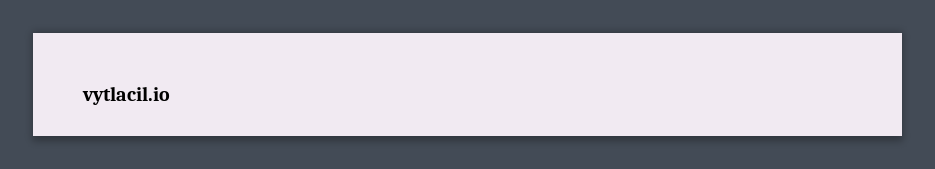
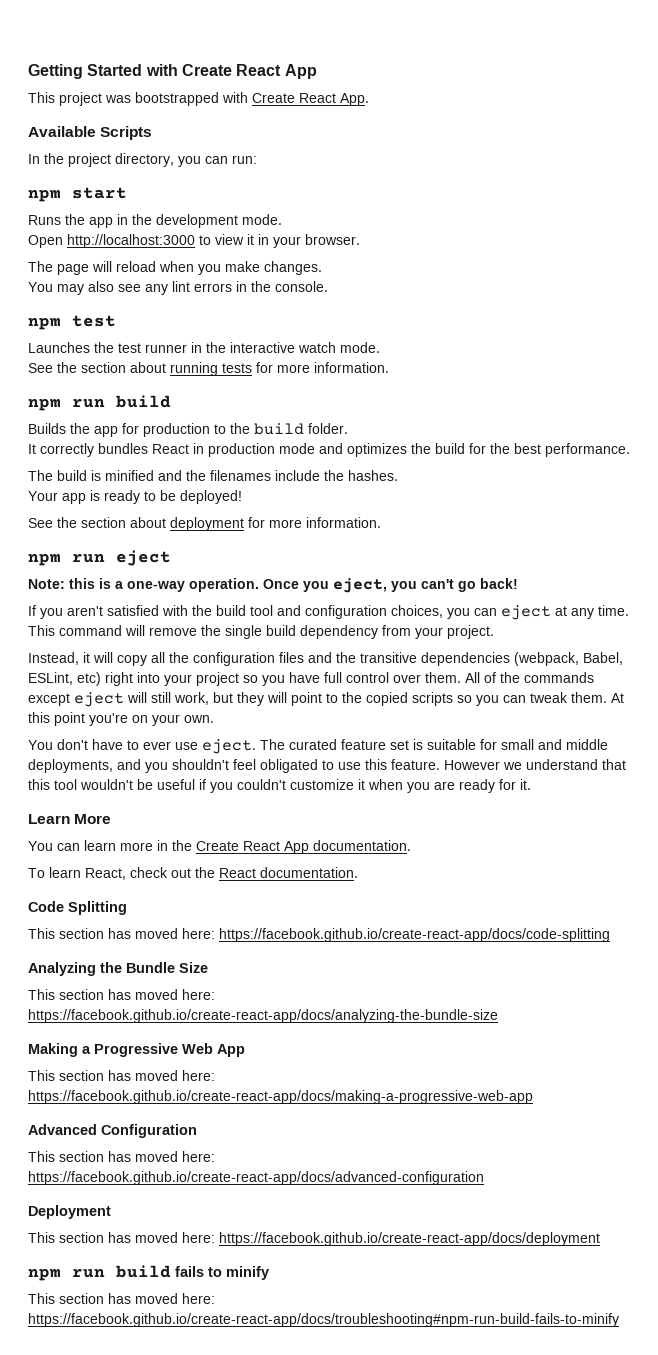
[82,86,170,105] vytlacil.io -> [28,64,317,79] [28,92,369,106] [28,126,153,140] [28,153,257,167] [28,187,127,202] [28,214,282,228] [28,234,360,248] [28,261,322,275] [28,281,328,295] [28,315,116,330] [28,342,380,353] [28,362,389,376] [28,395,171,411] [28,423,348,437] [28,443,630,457] [28,470,398,481] [28,490,242,504] [28,517,381,531] [28,550,171,566] [28,578,518,593] [28,605,629,620] [28,625,494,639] [28,652,623,666] [28,672,594,686] [28,692,624,707] [28,712,214,726] [28,739,608,754] [28,759,626,773] [28,779,531,793] [28,814,112,824] [28,840,411,854] [28,867,358,880] [28,901,127,915] [28,928,610,942] [28,962,208,976] [28,989,215,1000] [28,1009,498,1023] [28,1043,245,1057] [28,1070,215,1081] [28,1090,533,1104] [28,1124,197,1138] [28,1151,215,1162] [28,1171,484,1185] [28,1205,111,1219] [28,1232,600,1246] [28,1265,269,1281] [28,1293,215,1304] [28,1313,619,1327] Getting Started with Create React App // This project was bootstrapped with Create React App. // Available Scripts // In the project directory, you can run: // npm start // Runs the app in the development mode. // Open http://localhost:3000 to view it in your browser. // The page will reload when you make changes. // You may also see any lint errors in the console. // npm test // Launches the test runner in the interactive watch mode. // See the section about running tests for more information. // npm run build // Builds the app for production to the build folder. // It correctly bundles React in production mode and optimizes the build for the best performance. // The build is minified and the filenames include the hashes. // Your app is ready to be deployed! // See the section about deployment for more information. // npm run eject // Note: this is a one-way operation. Once you eject, you can't go back! // If you aren't satisfied with the build tool and configuration choices, you can eject at any time. This command will remove the single build dependency from your project. // Instead, it will copy all the configuration files and the transitive dependencies (webpack, Babel, ESLint, etc) right into your project so you have full control over them. All of the commands except eject will still work, but they will point to the copied scripts so you can tweak them. At this point you're on your own. // You don't have to ever use eject. The curated feature set is suitable for small and middle deployments, and you shouldn't feel obligated to use this feature. However we understand that this tool wouldn't be useful if you couldn't customize it when you are ready for it. // Learn More // You can learn more in the Create React App documentation. // To learn React, check out the React documentation. // Code Splitting // This section has moved here: https://facebook.github.io/create-react-app/docs/code-splitting // Analyzing the Bundle Size // This section has moved here: https://facebook.github.io/create-react-app/docs/analyzing-the-bundle-size // Making a Progressive Web App // This section has moved here: https://facebook.github.io/create-react-app/docs/making-a-progressive-web-app // Advanced Configuration // This section has moved here: https://facebook.github.io/create-react-app/docs/advanced-configuration // Deployment // This section has moved here: https://facebook.github.io/create-react-app/docs/deployment // npm run build fails to minify // This section has moved here: https://facebook.github.io/create-react-app/docs/troubleshooting#npm-run-build-fails-to-minify

